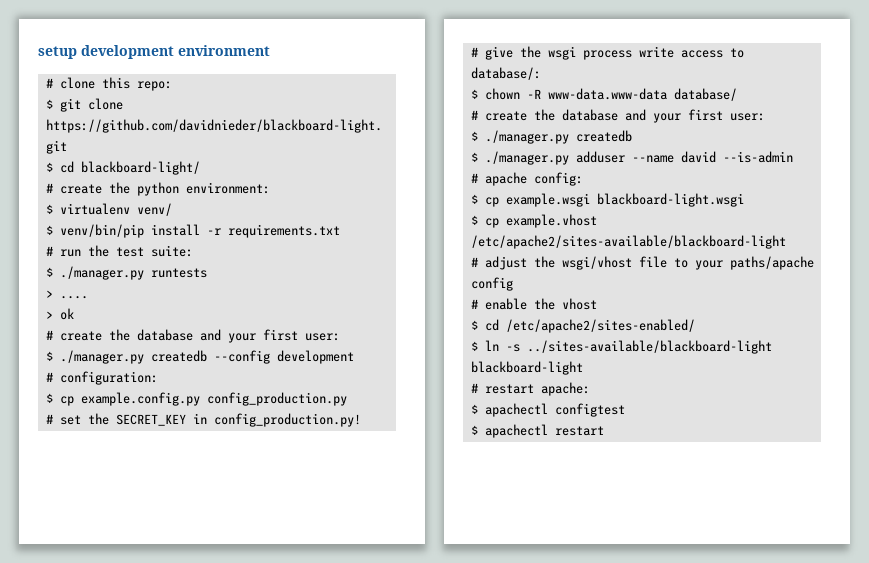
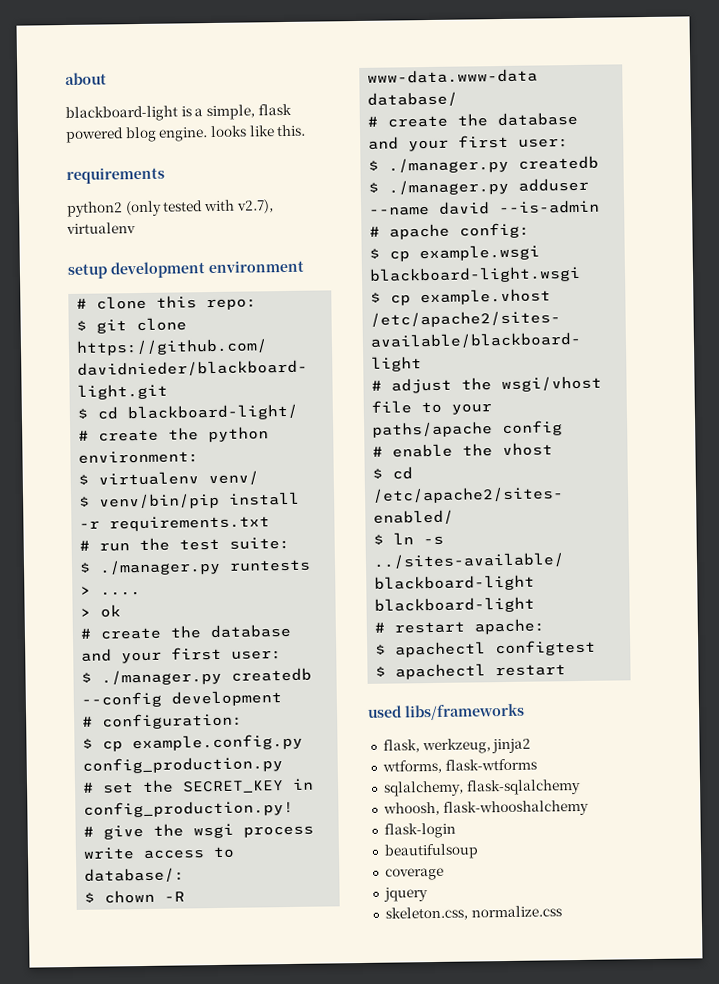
(38, 52) none -> [65,72,107,86] [65,103,292,123] [65,124,307,144] [66,166,165,185] [66,199,274,218] [66,222,136,235] about // blackboard-light is a simple, flask powered blog engine. looks like this. // requirements // python2 (only tested with v2.7), virtualenv //
(604, 431) none -> [367,703,525,721] [382,738,532,755] [381,758,537,774] [382,778,581,797] [382,799,589,817] [383,822,456,839] [383,843,479,860] [384,867,444,881] [382,887,428,902] [384,905,562,921] // used libs/frameworks // flask, werkzeug, jinja2 // wtforms, flask-wtforms // sqlalchemy, flask-sqlalchemy // whoosh, flask-whooshalchemy // flask-login // beautifulsoup // coverage // jquery // skeleton.css, normalize.css

